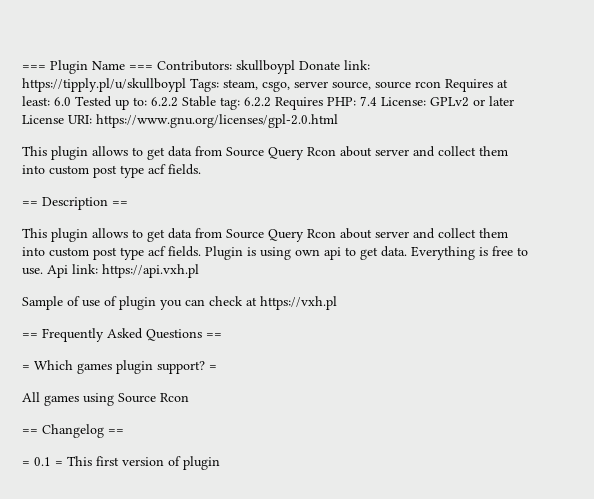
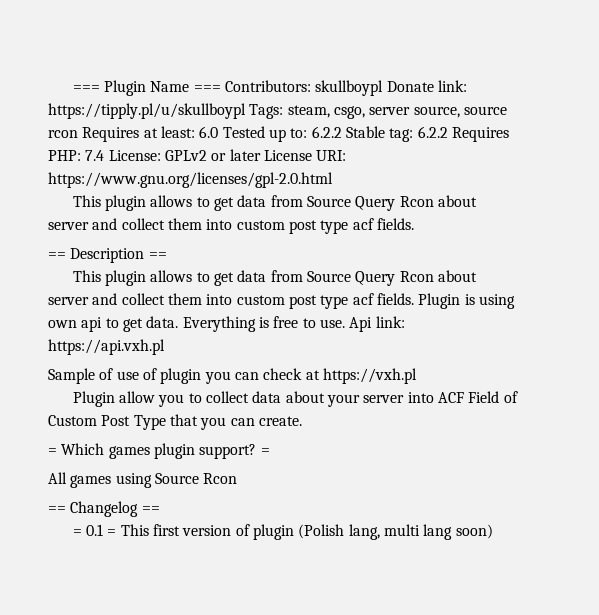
[22,328,222,342] == Frequently Asked Questions == -> [72,391,518,407] [48,414,302,430] Plugin allow you to collect data about your server into ACF Field of Custom Post Type that you can create.
(220, 463) none -> [298,524,493,540] (Polish lang, multi lang soon)

